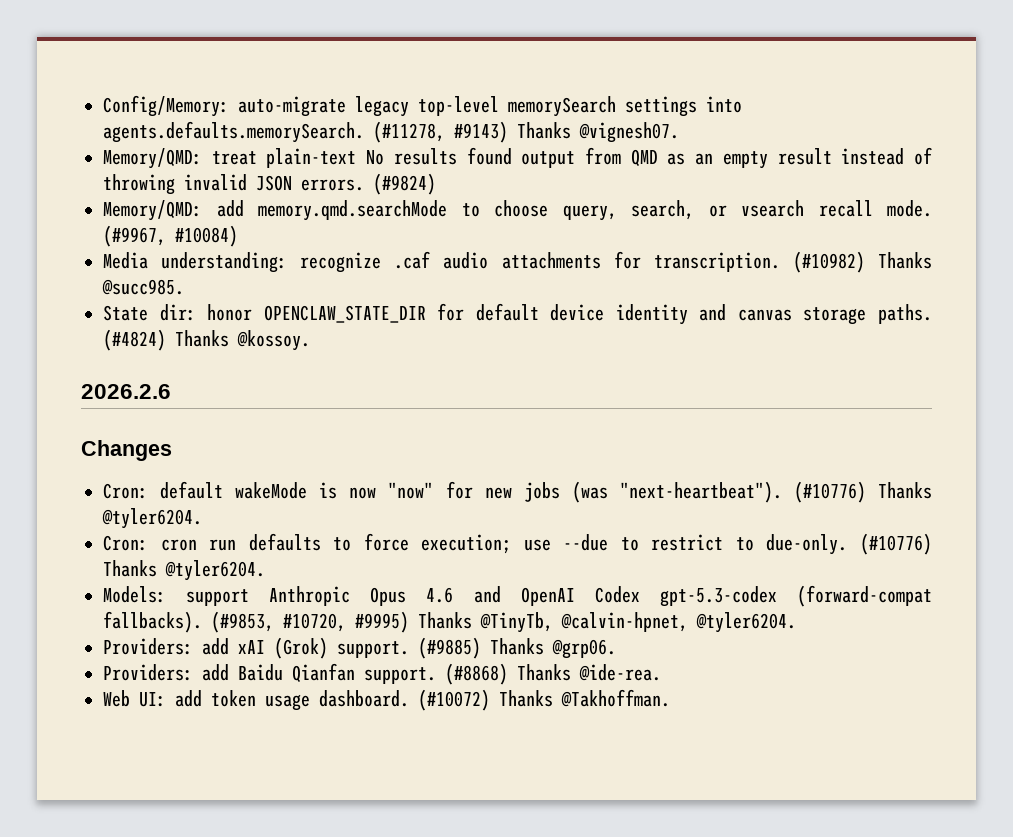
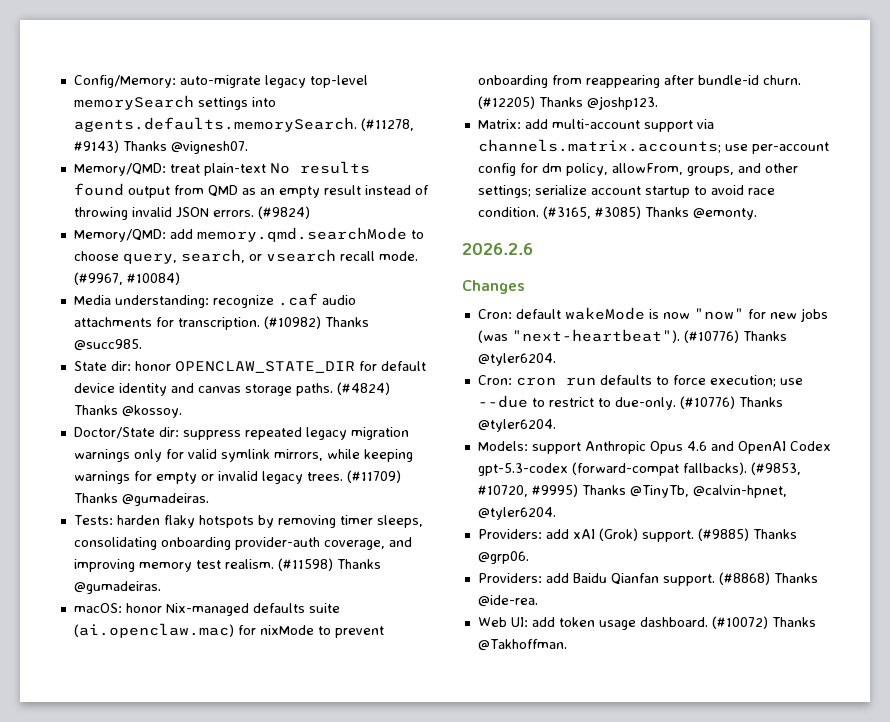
(310, 340) none -> [73,427,409,440] [73,449,413,462] [73,470,401,484] [73,493,209,506] [73,515,423,528] [73,537,412,550] [73,558,381,572] [73,581,161,594] [73,603,340,616] [73,623,384,638] [477,75,801,88] [477,96,658,110] [477,119,714,132] [477,139,829,154] [477,163,798,176] [477,185,775,198] [477,206,757,220] // Doctor/State dir: suppress repeated legacy migration warnings only for valid symlink mirrors, while keeping warnings for empty or invalid legacy trees. (#11709) Thanks @gumadeiras. // Tests: harden flaky hotspots by removing timer sleeps, consolidating onboarding provider-auth coverage, and improving memory test realism. (#11598) Thanks @gumadeiras. // macOS: honor Nix-managed defaults suite (ai.openclaw.mac) for nixMode to prevent onboarding from reappearing after bundle-id churn. (#12205) Thanks @joshp123. // Matrix: add multi-account support via channels.matrix.accounts; use per-account config for dm policy, allowFrom, groups, and other settings; serialize account startup to avoid race condition. (#3165, #3085) Thanks @emonty.

